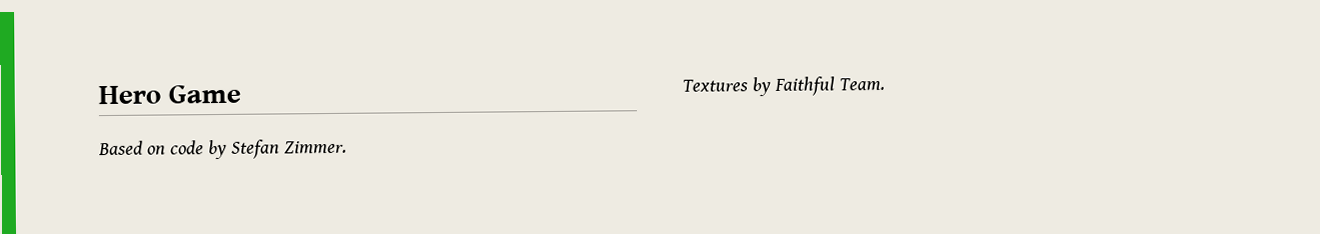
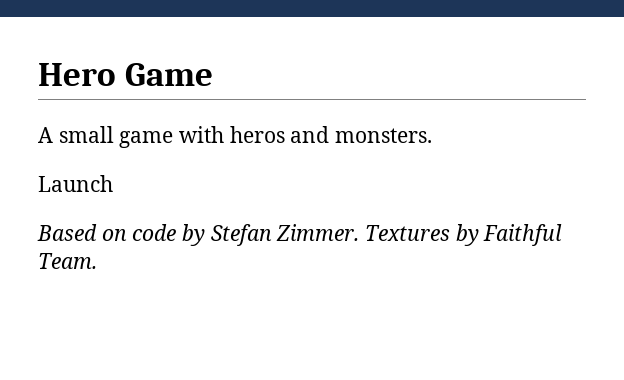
(241, 94) none -> [38,126,433,148] [38,175,113,192] // A small game with heros and monsters. // Launch
(347, 147) // -> (360, 232) none

